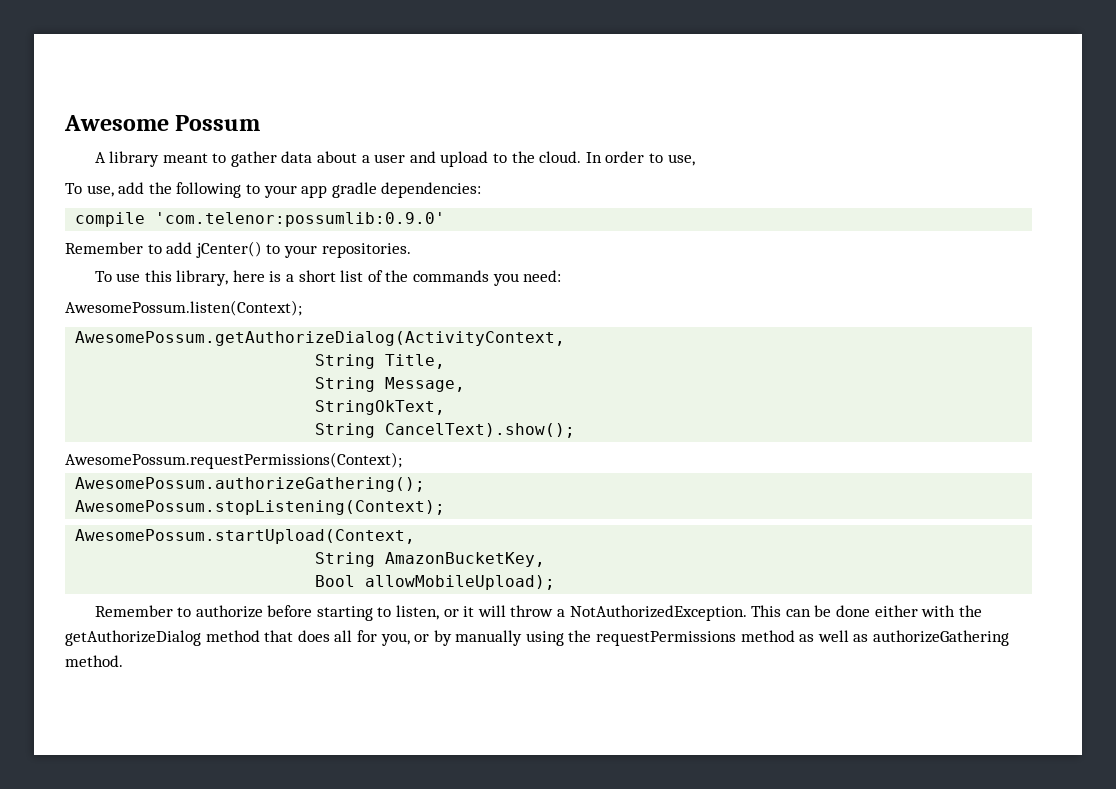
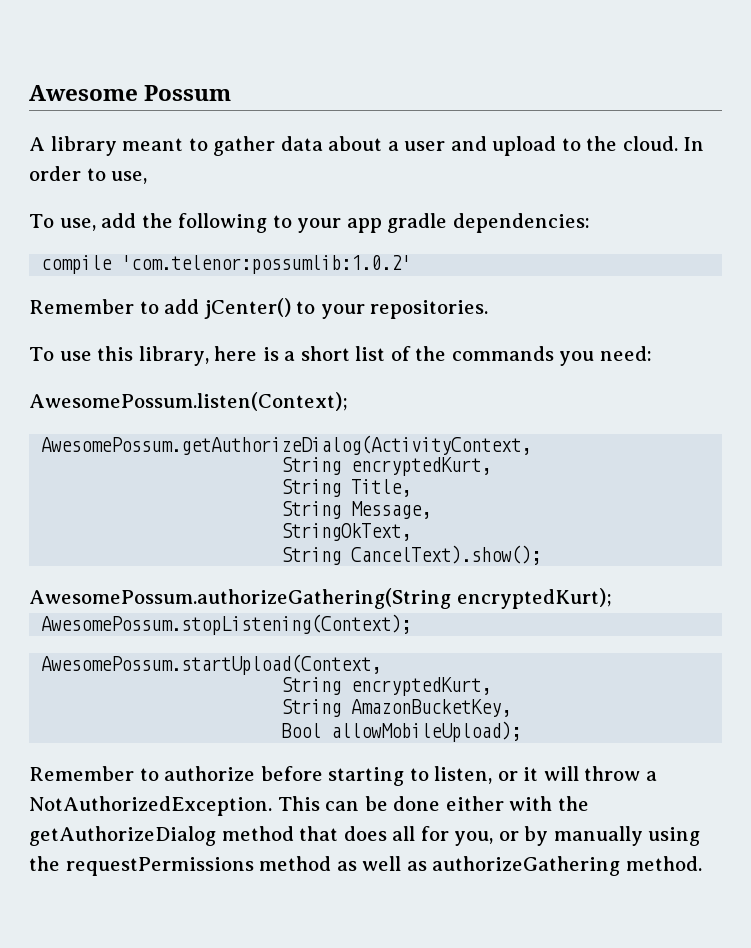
[155,212,446,227] 'com.telenor:possumlib:0.9.0' -> [121,255,412,274] 'com.telenor:possumlib:1.0.2'
(566, 338) none -> [281,457,492,476] // String encryptedKurt,
[65,452,402,469] [75,477,426,492] AwesomePossum.requestPermissions(Context); // AwesomePossum.authorizeGathering(); -> [29,588,612,609] AwesomePossum.authorizeGathering(String encryptedKurt);
(416, 536) none -> [281,677,492,696] // String encryptedKurt,

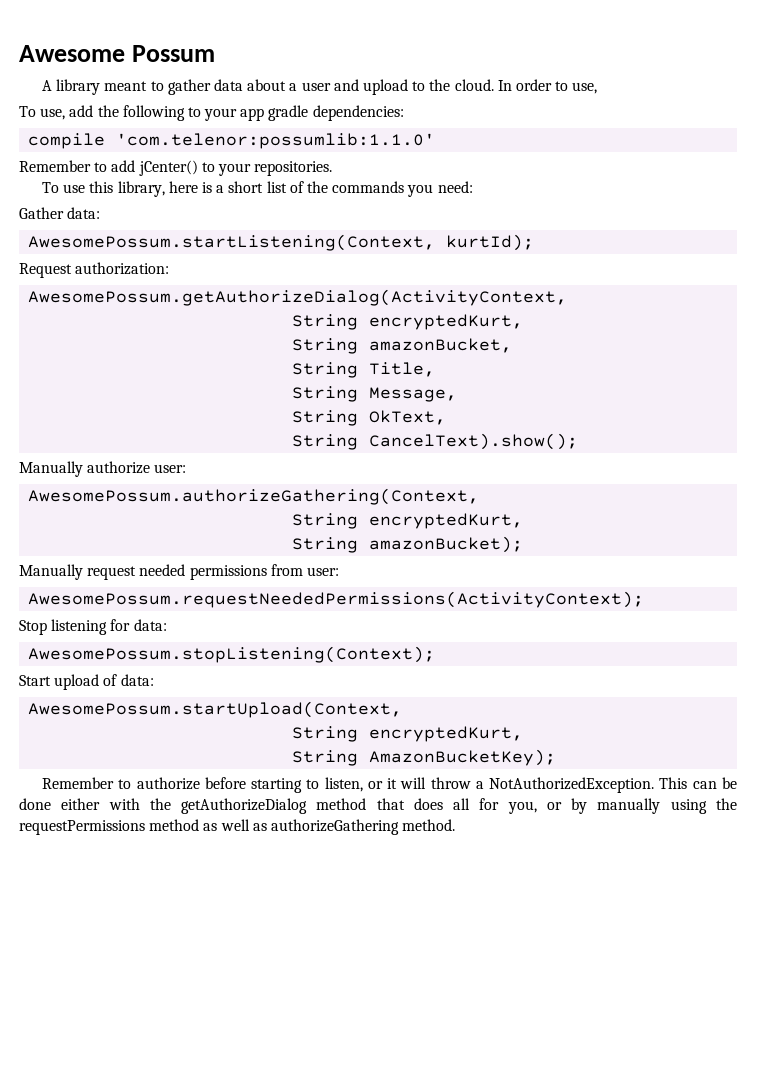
[121,255,412,274] 'com.telenor:possumlib:1.0.2' -> [116,133,436,149] 'com.telenor:possumlib:1.1.0'
[29,392,348,411] AwesomePossum.listen(Context); -> [19,207,101,219] [28,234,535,251] [19,262,170,278] Gather data: // AwesomePossum.startListening(Context, kurtId); // Request authorization:
(492, 466) none -> [292,338,513,354] // String amazonBucket,
[281,523,412,541] StringOkText, -> [292,410,447,426] String OkText,
[29,588,612,609] [41,614,412,635] AwesomePossum.authorizeGathering(String encryptedKurt); // AwesomePossum.stopListening(Context); -> [19,461,187,477] [28,488,480,505] [292,513,524,529] [292,536,524,553] [19,564,339,580] [28,591,645,608] [19,619,167,635] [28,646,436,663] [19,674,154,690] Manually authorize user: // AwesomePossum.authorizeGathering(Context, // String encryptedKurt, // String amazonBucket); // Manually request needed permissions from user: // AwesomePossum.requestNeededPermissions(ActivityContext); // Stop listening for data: // AwesomePossum.stopListening(Context); // Start upload of data:
[351,699,512,717] [281,721,522,742] AmazonBucketKey, // Bool allowMobileUpload); -> [369,749,557,766] AmazonBucketKey);

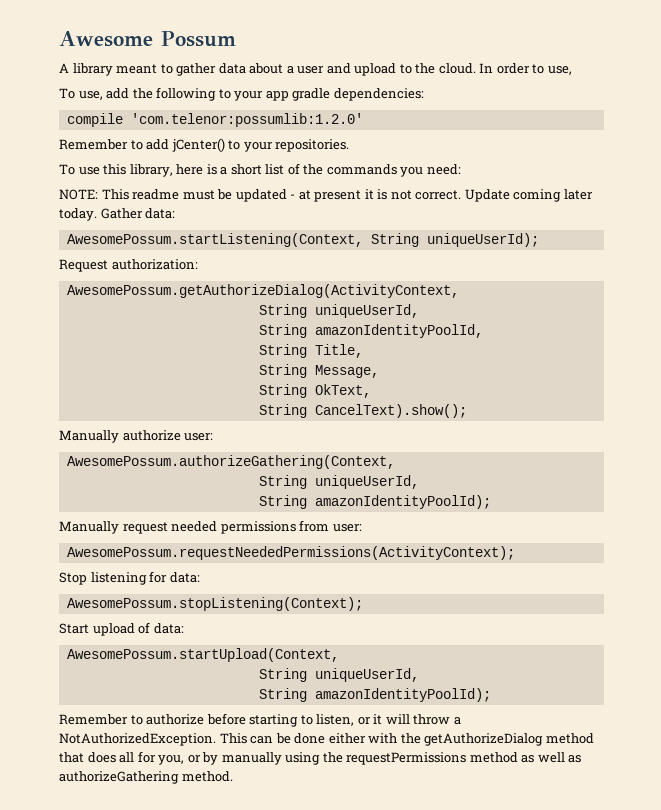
[116,133,436,149] 'com.telenor:possumlib:1.1.0' -> [130,113,363,127] 'com.telenor:possumlib:1.2.0'
(473, 187) none -> [59,189,593,202] [59,208,97,221] NOTE: This readme must be updated - at present it is not correct. Update coming later today.
[446,234,535,251] kurtId); -> [370,233,539,247] String uniqueUserId);
[369,314,524,330] [292,338,513,354] encryptedKurt, // String amazonBucket, -> [314,304,419,318] [258,324,483,338] uniqueUserId, // String amazonIdentityPoolId,
[369,513,524,529] [292,536,524,553] encryptedKurt, // String amazonBucket); -> [314,475,419,489] [258,495,491,509] uniqueUserId, // String amazonIdentityPoolId);
[369,726,524,742] [292,749,557,766] encryptedKurt, // String AmazonBucketKey); -> [314,668,419,682] [258,688,491,702] uniqueUserId, // String amazonIdentityPoolId);

